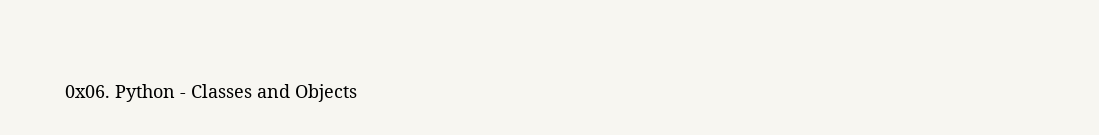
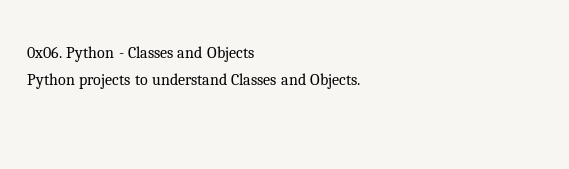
(357, 93) none -> [27,73,360,89] // Python projects to understand Classes and Objects.

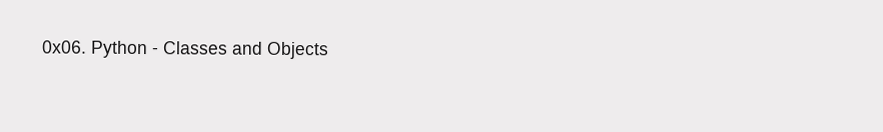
[27,73,360,89] // Python projects to understand Classes and Objects. -> (329, 50) none

